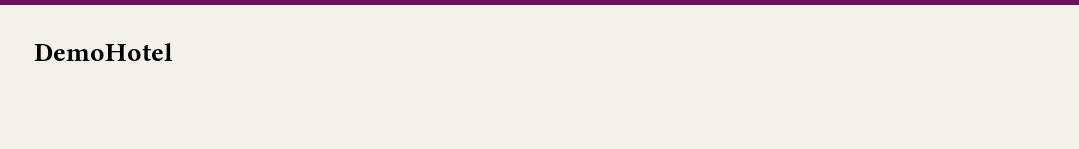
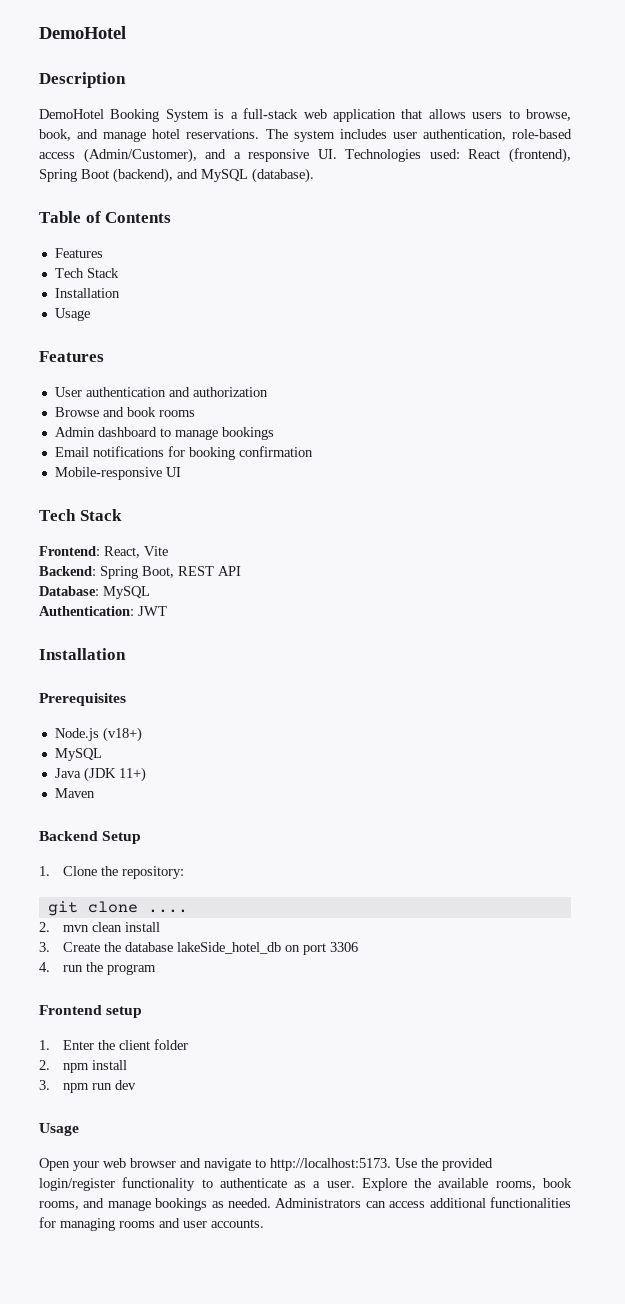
[34,43,173,61] DemoHotel -> [39,26,126,39] [39,72,126,88] [39,108,572,122] [39,129,573,142] [39,148,571,163] [39,168,314,183] [39,211,172,223] [54,248,103,258] [54,268,119,278] [54,288,120,298] [54,308,90,321] [39,351,104,362] [54,387,268,397] [54,407,195,417] [54,427,274,440] [54,446,313,460] [54,467,181,480] [39,509,122,521] [39,546,168,558] [39,566,241,579] [39,586,150,599] [39,606,167,616] [39,648,126,660] [39,693,126,706] [54,727,142,742] [54,748,102,761] [54,767,146,782] [54,788,95,798] [39,831,142,844] [39,866,185,879] [47,901,188,916] [39,922,161,932] [39,942,359,955] [39,962,157,975] [39,1005,143,1018] [39,1039,189,1050] [39,1060,128,1073] [39,1080,137,1093] [39,1123,79,1136] [39,1158,493,1171] [39,1177,572,1191] [39,1197,571,1211] [39,1217,264,1231] DemoHotel // Description // DemoHotel Booking System is a full-stack web application that allows users to browse, book, and manage hotel reservations. The system includes user authentication, role-based access (Admin/Customer), and a responsive UI. Technologies used: React (frontend), Spring Boot (backend), and MySQL (database). // Table of Contents // Features // Tech Stack // Installation // Usage // Features // User authentication and authorization // Browse and book rooms // Admin dashboard to manage bookings // Email notifications for booking confirmation // Mobile-responsive UI // Tech Stack // Frontend: React, Vite // Backend: Spring Boot, REST API // Database: MySQL // Authentication: JWT // Installation // Prerequisites // Node.js (v18+) // MySQL // Java (JDK 11+) // Maven // Backend Setup // 1. Clone the repository: // git clone .... // 2. mvn clean install // 3. Create the database lakeSide_hotel_db on port 3306 // 4. run the program // Frontend setup // 1. Enter the client folder // 2. npm install // 3. npm run dev // Usage // Open your web browser and navigate to http://localhost:5173. Use the provided login/register functionality to authenticate as a user. Explore the available rooms, book rooms, and manage bookings as needed. Administrators can access additional functionalities for managing rooms and user accounts.

